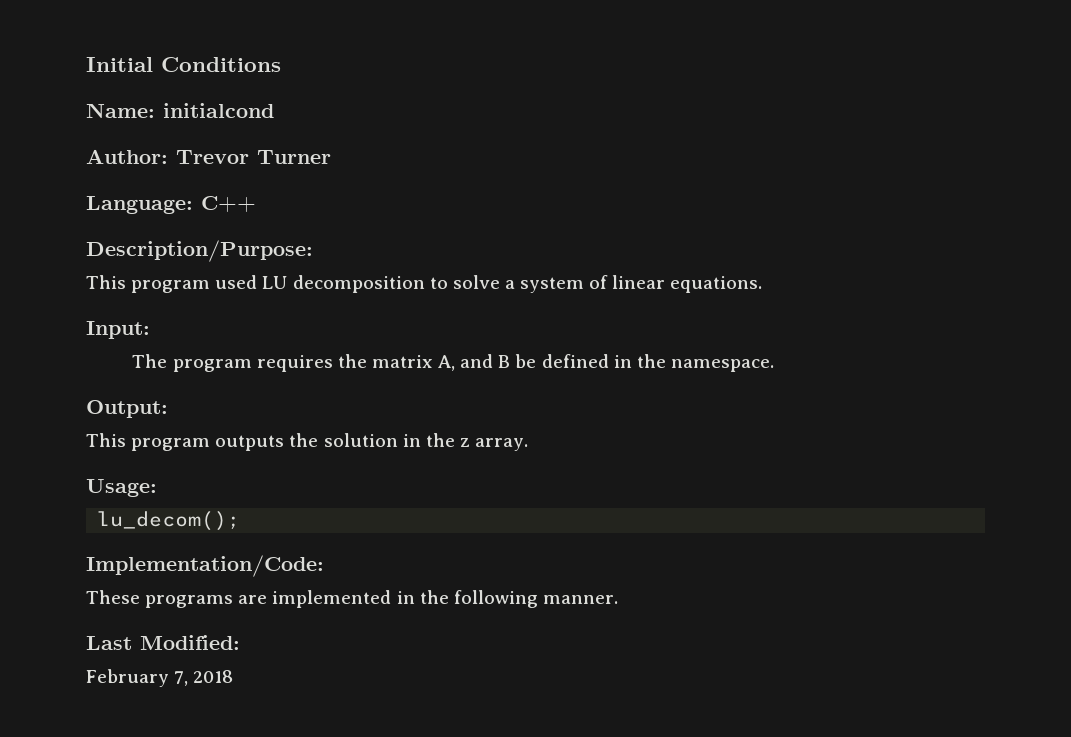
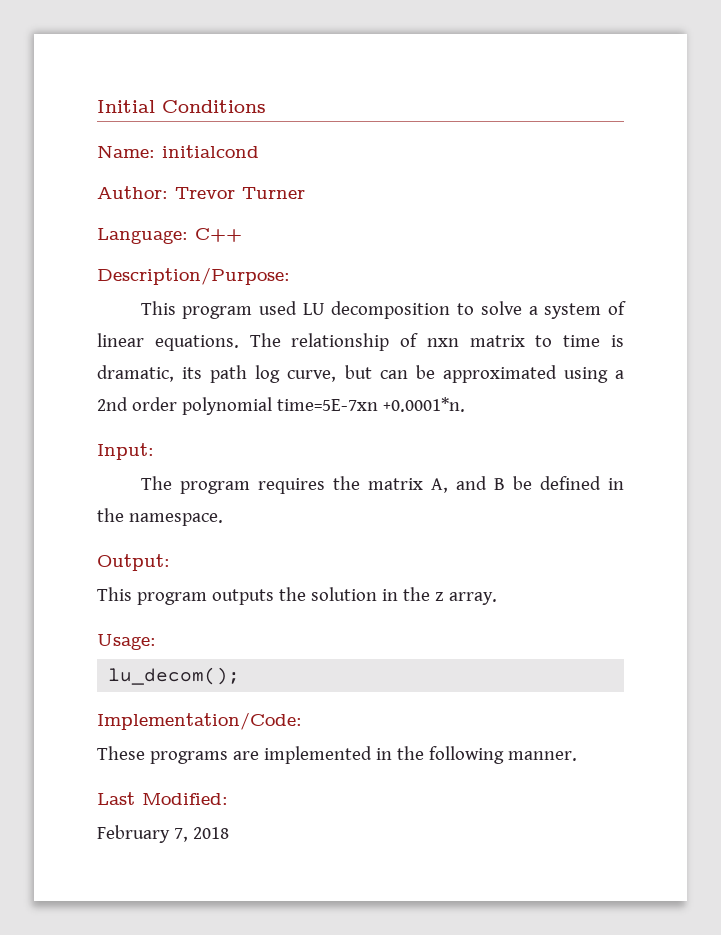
(763, 284) none -> [249,333,624,351] [97,365,625,383] [97,397,465,415] The relationship of nxn matrix to time is dramatic, its path log curve, but can be approximated using a 2nd order polynomial time=5E-7xn +0.0001*n.

